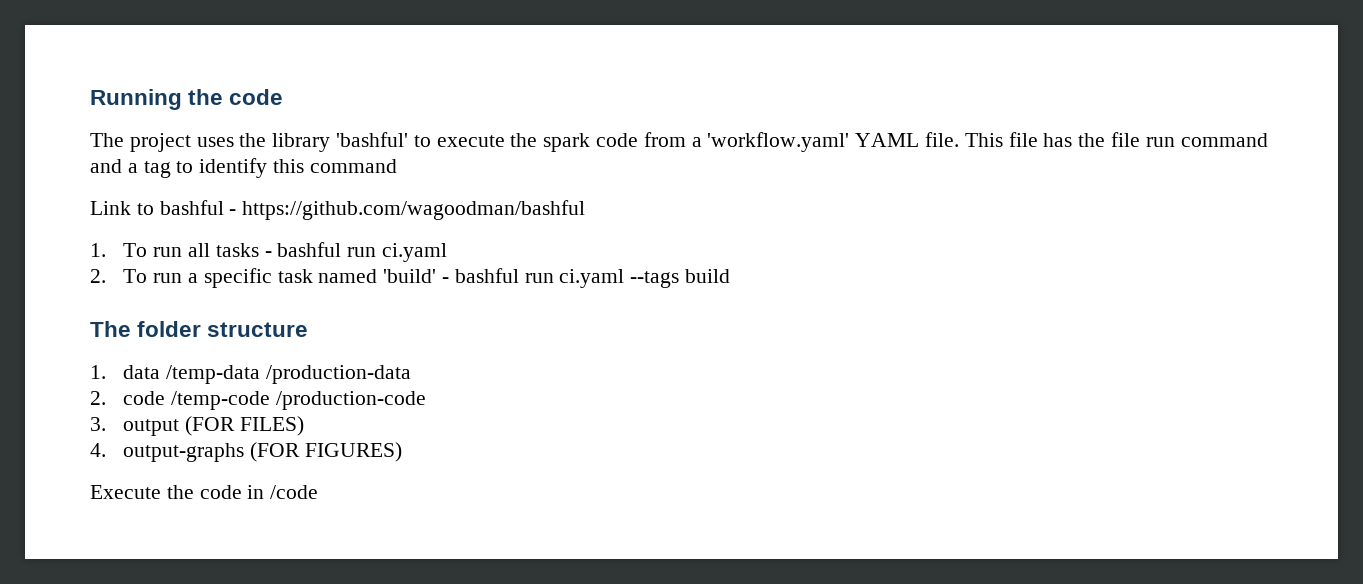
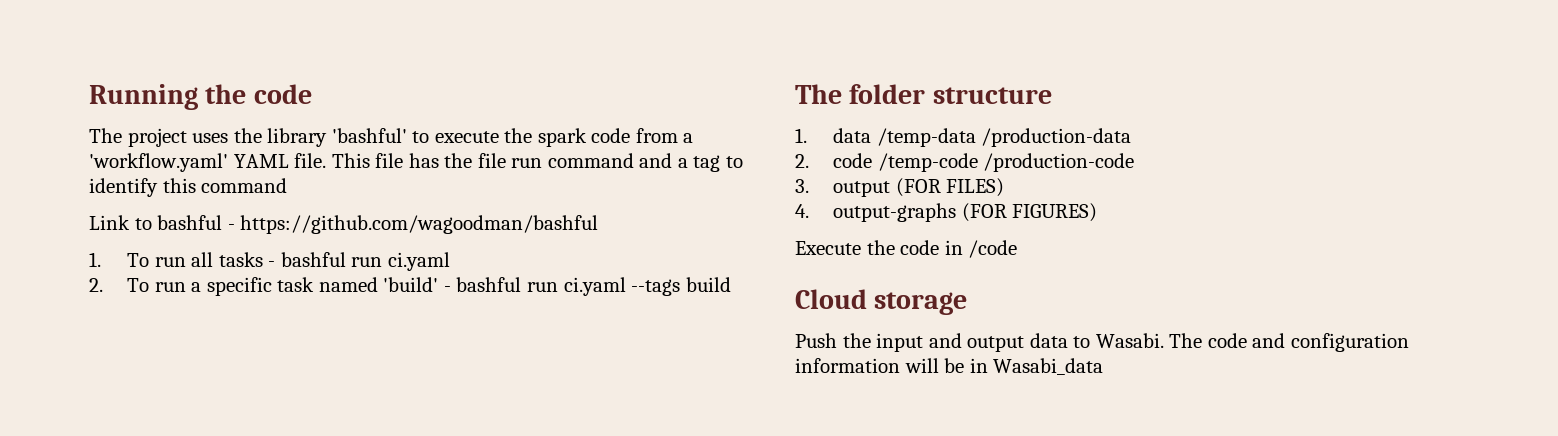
(319, 492) none -> [795,289,968,315] [795,333,1409,352] [795,358,1104,375] // Cloud storage // Push the input and output data to Wasabi. The code and configuration information will be in Wasabi_data

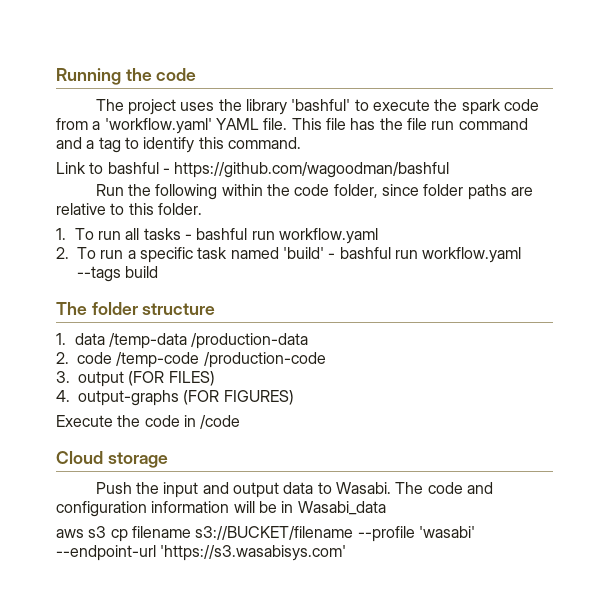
[201,178,288,193] command -> [227,137,301,149] command.
(599, 224) none -> [95,184,533,200] [56,203,202,215] // Run the following within the code folder, since folder paths are relative to this folder.
[387,252,450,271] ci.yaml -> [278,228,378,244] workflow.yaml
[563,277,626,296] ci.yaml -> [422,247,522,263] workflow.yaml
(1104, 366) none -> [56,526,475,542] [56,545,347,561] // aws s3 cp filename s3://BUCKET/filename --profile 'wasabi' --endpoint-url 'https://s3.wasabisys.com'

